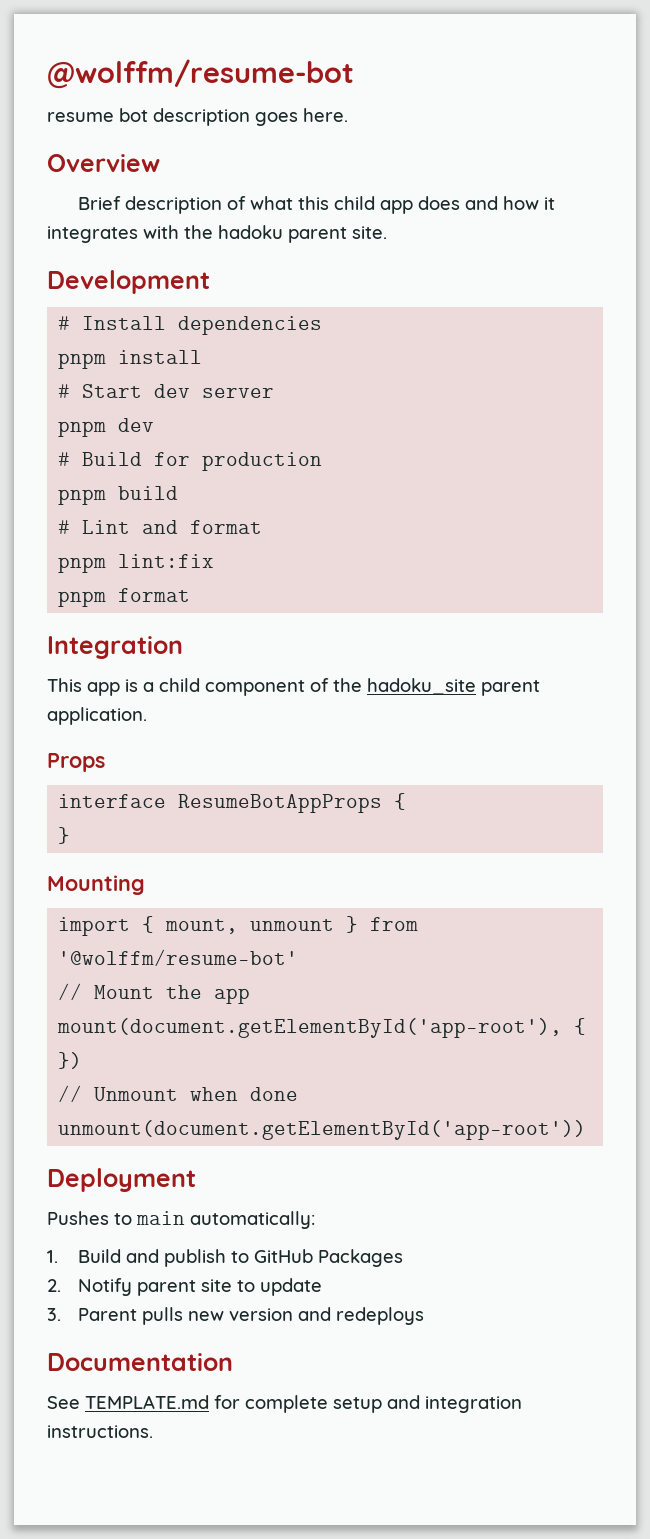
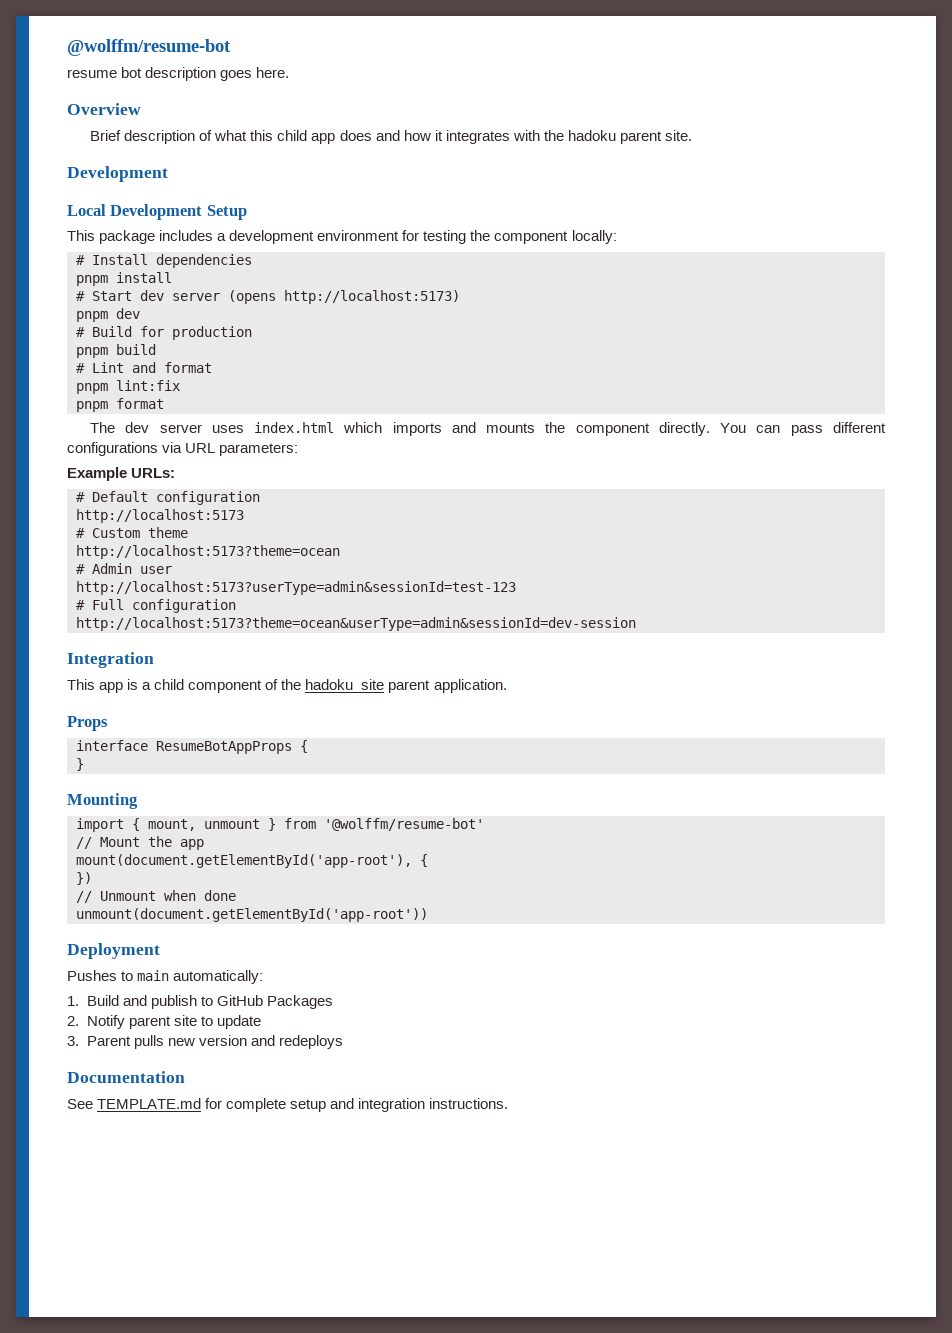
(210, 282) none -> [67,204,247,220] [67,230,617,244] // Local Development Setup // This package includes a development environment for testing the component locally:
(275, 393) none -> [228,290,460,304] (opens http://localhost:5173)
(191, 595) none -> [90,422,886,436] [67,442,299,456] [67,467,176,481] [76,491,260,505] [76,509,244,523] [76,527,188,538] [76,545,340,559] [76,563,172,574] [76,581,516,595] [76,599,236,613] [76,617,636,631] // The dev server uses index.html which imports and mounts the component directly. You can pass different configurations via URL parameters: // Example URLs: // # Default configuration // http://localhost:5173 // # Custom theme // http://localhost:5173?theme=ocean // # Admin user // http://localhost:5173?userType=admin&sessionId=test-123 // # Full configuration // http://localhost:5173?theme=ocean&userType=admin&sessionId=dev-session

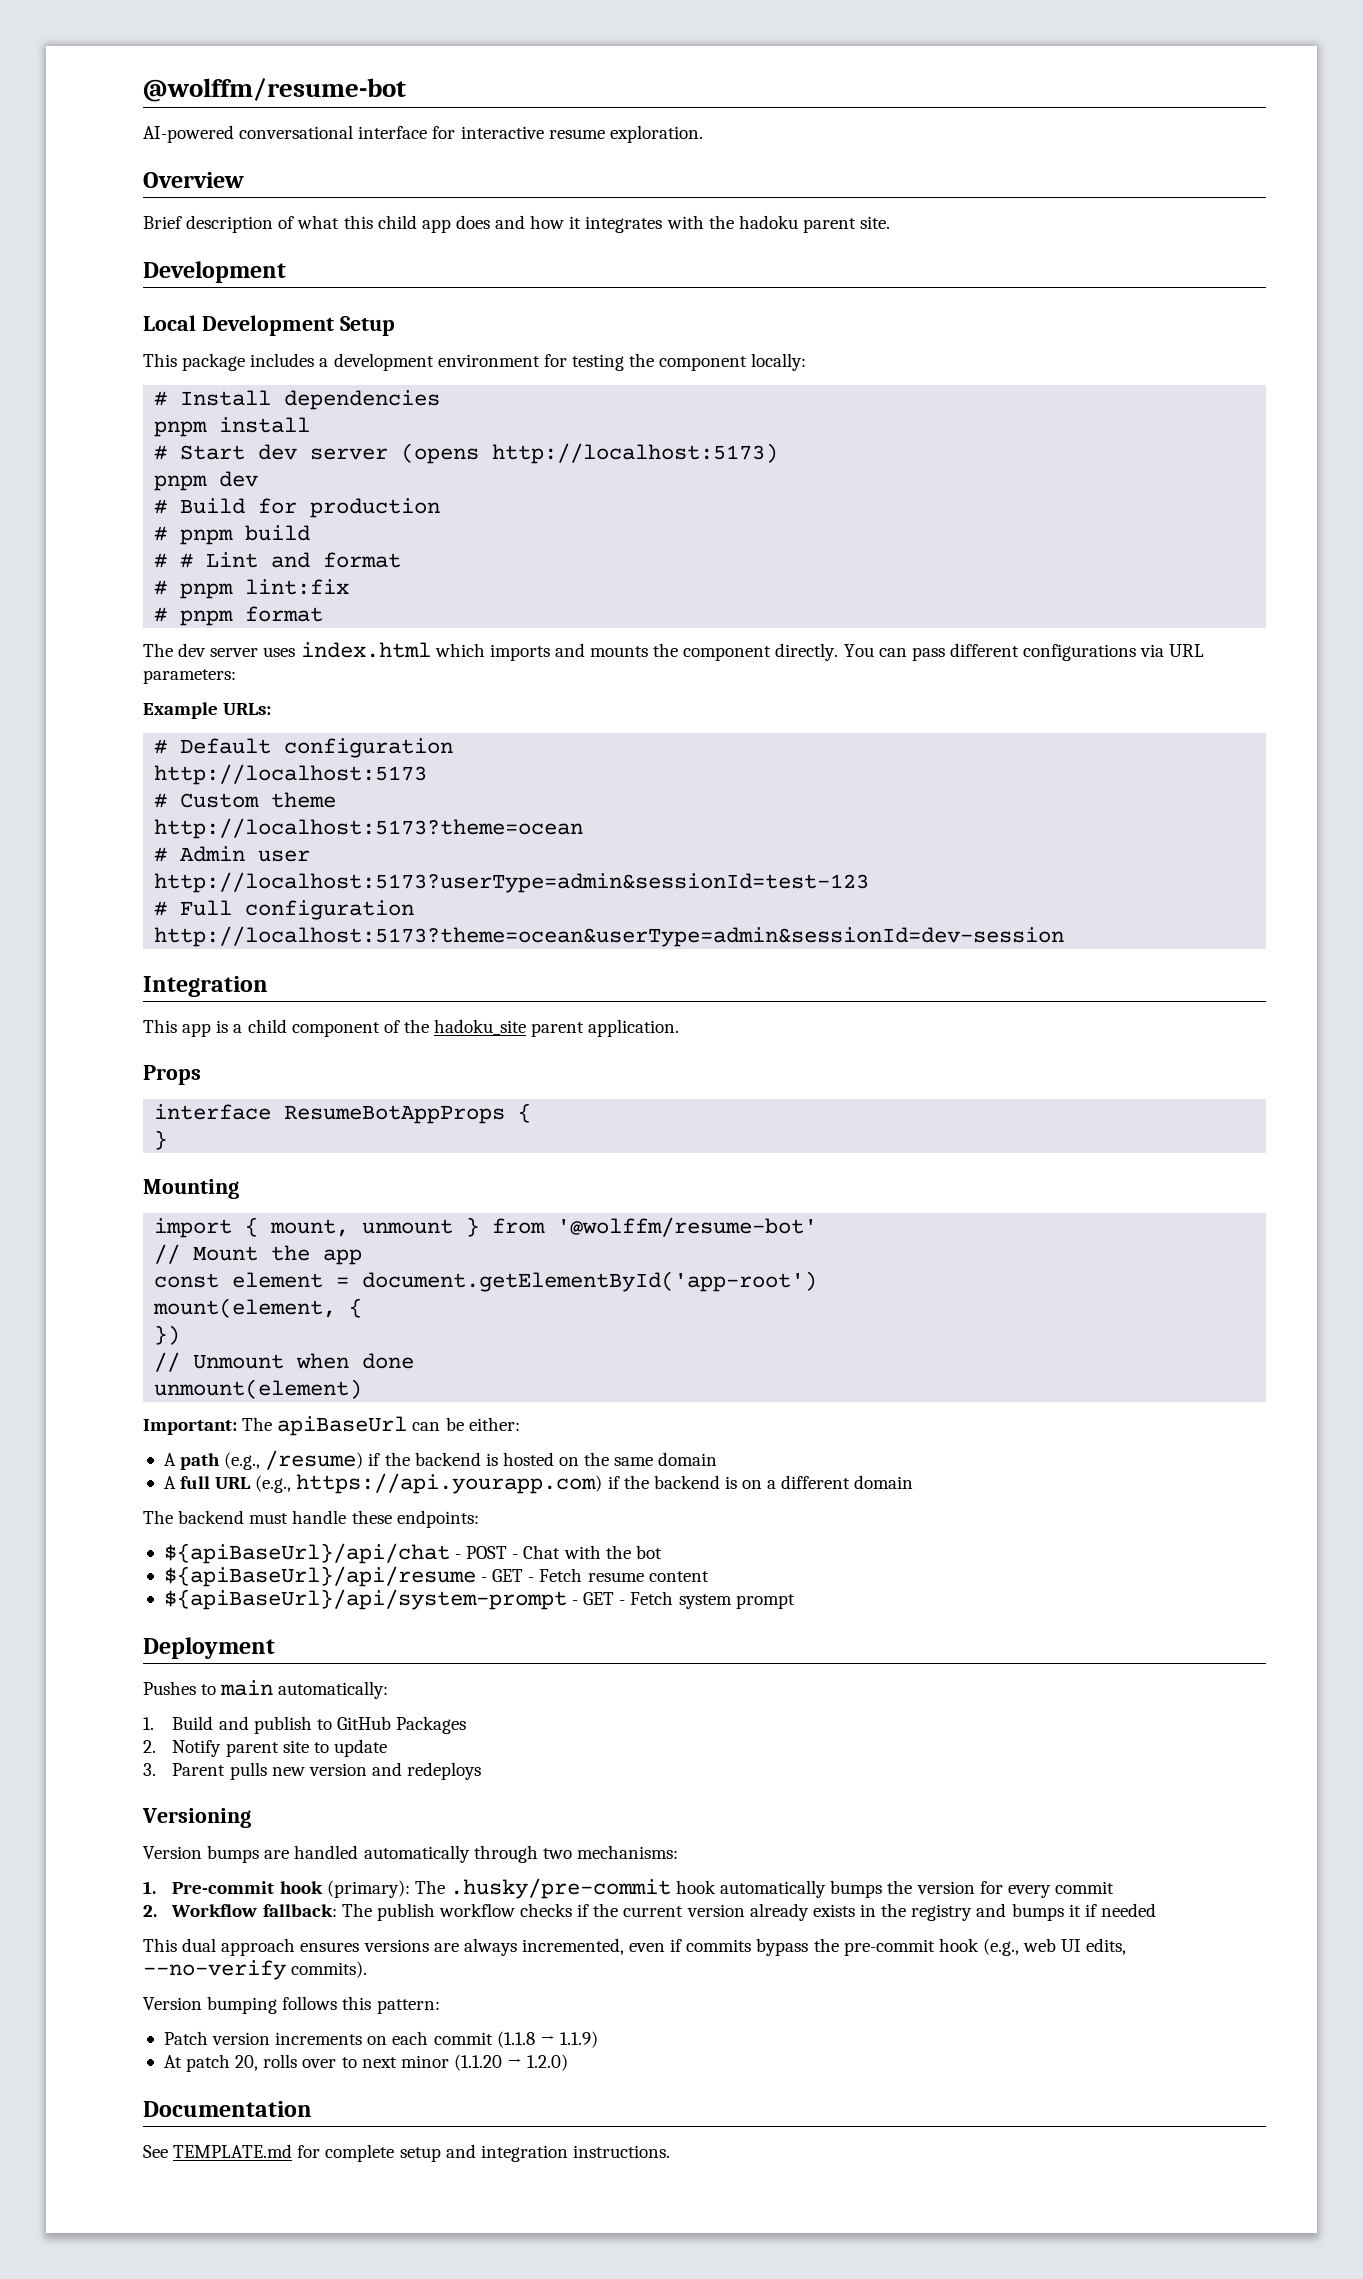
[67,67,290,81] resume bot description goes here. -> [143,125,703,143] AI-powered conversational interface for interactive resume exploration.
(252, 333) none -> [154,526,168,541] #
(85, 368) none -> [180,553,194,568] #
(212, 367) none -> [154,580,168,595] #
(180, 385) none -> [154,607,168,622] #
[76,854,412,868] mount(document.getElementById('app-root'), -> [154,1271,818,1292] [153,1298,337,1318] const element = document.getElementById('app-root') // mount(element,
[76,908,428,922] unmount(document.getElementById('app-root')) -> [154,1379,363,1399] [143,1416,520,1436] [163,1450,718,1470] [163,1473,914,1494] [143,1510,479,1528] [163,1543,662,1564] [163,1566,709,1587] [163,1589,795,1610] unmount(element) // Important: The apiBaseUrl can be either: // A path (e.g., /resume) if the backend is hosted on the same domain // A full URL (e.g., https://api.yourapp.com) if the backend is on a different domain // The backend must handle these endpoints: // ${apiBaseUrl}/api/chat - POST - Chat with the bot // ${apiBaseUrl}/api/resume - GET - Fetch resume content // ${apiBaseUrl}/api/system-prompt - GET - Fetch system prompt
(343, 1042) none -> [142,1808,251,1828] [143,1845,678,1863] [143,1878,1114,1899] [143,1903,1156,1921] [143,1938,1127,1956] [143,1960,368,1980] [143,1996,440,2014] [163,2031,598,2048] [163,2054,569,2072] // Versioning // Version bumps are handled automatically through two mechanisms: // 1. Pre-commit hook (primary): The .husky/pre-commit hook automatically bumps the version for every commit // 2. Workflow fallback: The publish workflow checks if the current version already exists in the registry and bumps it if needed // This dual approach ensures versions are always incremented, even if commits bypass the pre-commit hook (e.g., web UI edits, --no-verify commits). // Version bumping follows this pattern: // Patch version increments on each commit (1.1.8 → 1.1.9) // At patch 20, rolls over to next minor (1.1.20 → 1.2.0)

